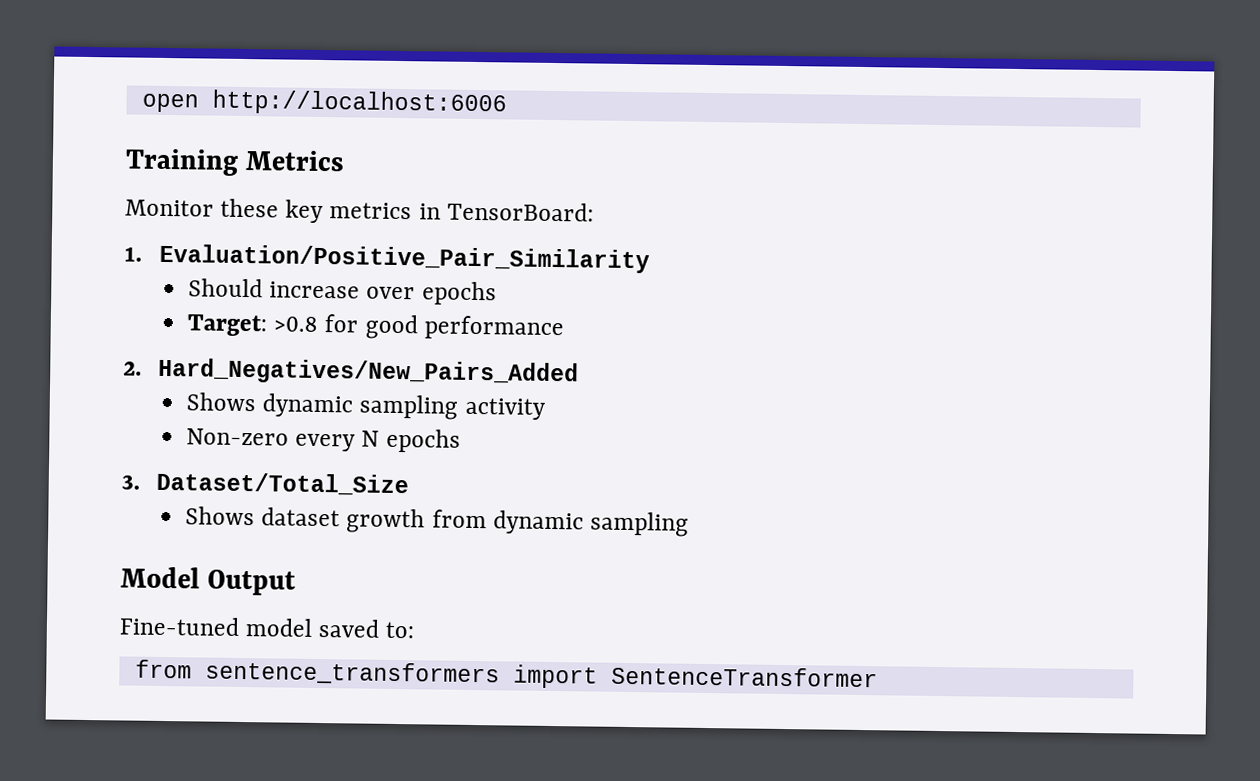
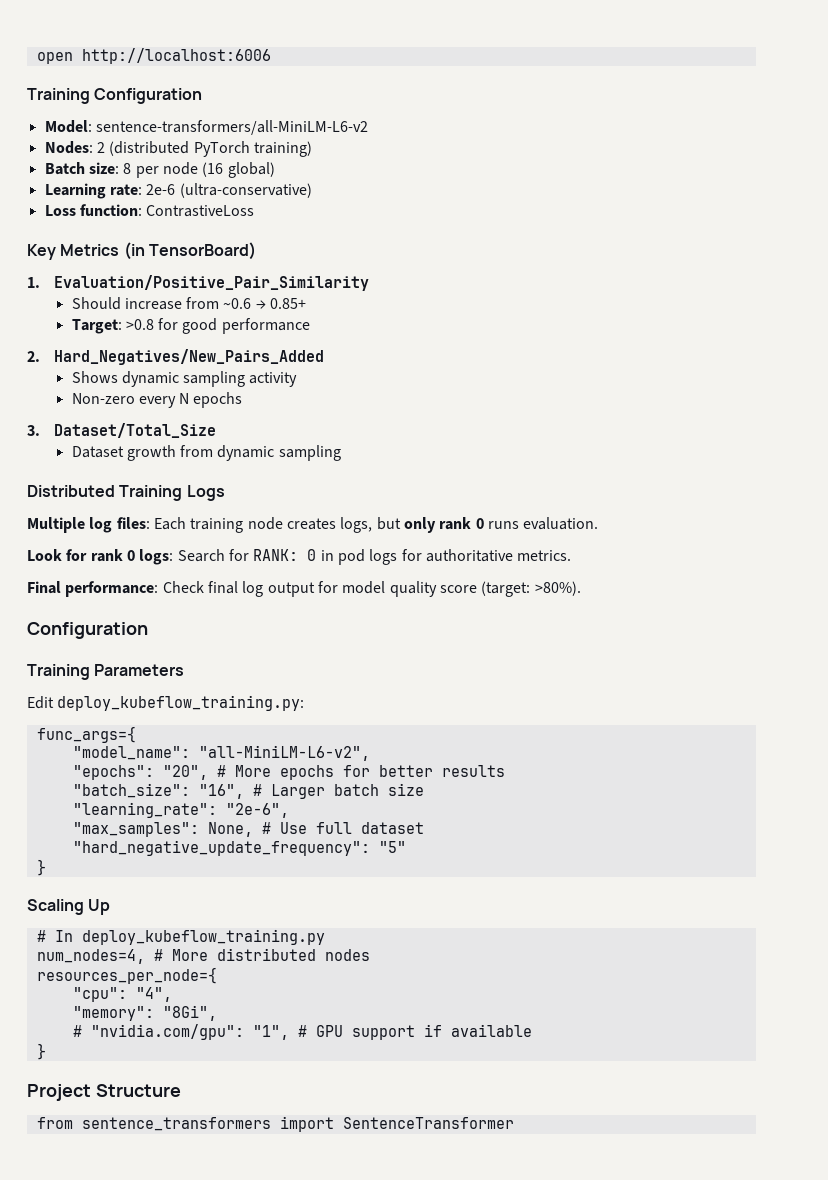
[245,150,346,172] [125,198,594,224] Metrics // Monitor these key metrics in TensorBoard: -> [94,88,203,104] [44,120,368,135] [44,141,312,157] [44,162,275,178] [44,183,312,199] [44,204,255,217] [27,242,256,260] Configuration // Model: sentence-transformers/all-MiniLM-L6-v2 // Nodes: 2 (distributed PyTorch training) // Batch size: 8 per node (16 global) // Learning rate: 2e-6 (ultra-conservative) // Loss function: ContrastiveLoss // Key Metrics (in TensorBoard)
[366,281,497,306] over epochs -> [186,297,307,309] from ~0.6 → 0.85+
[185,506,341,527] Shows dataset -> [71,446,124,458] Dataset
[120,566,297,596] [119,616,415,639] Model Output // Fine-tuned model saved to: -> [27,485,225,501] [27,517,599,533] [27,549,572,565] [27,581,581,597] [27,622,148,639] [27,664,185,680] [27,695,305,711] [36,726,136,743] [72,745,370,761] [72,765,505,780] [72,783,424,799] [72,802,289,818] [72,822,424,837] [72,840,406,856] [36,859,46,876] [27,899,111,915] [36,929,325,945] [36,948,370,964] [36,967,217,984] [72,987,172,1002] [72,1005,217,1021] [72,1024,532,1040] [36,1043,46,1060] [27,1084,181,1101] Distributed Training Logs // Multiple log files: Each training node creates logs, but only rank 0 runs evaluation. // Look for rank 0 logs: Search for RANK: 0 in pod logs for authoritative metrics. // Final performance: Check final log output for model quality score (target: >80%). // Configuration // Training Parameters // Edit deploy_kubeflow_training.py: // func_args={ // "model_name": "all-MiniLM-L6-v2", // "epochs": "20", # More epochs for better results // "batch_size": "16", # Larger batch size // "learning_rate": "2e-6", // "max_samples": None, # Use full dataset // "hard_negative_update_frequency": "5" // } // Scaling Up // # In deploy_kubeflow_training.py // num_nodes=4, # More distributed nodes // resources_per_node={ // "cpu": "4", // "memory": "8Gi", // # "nvidia.com/gpu": "1", # GPU support if available // } // Project Structure

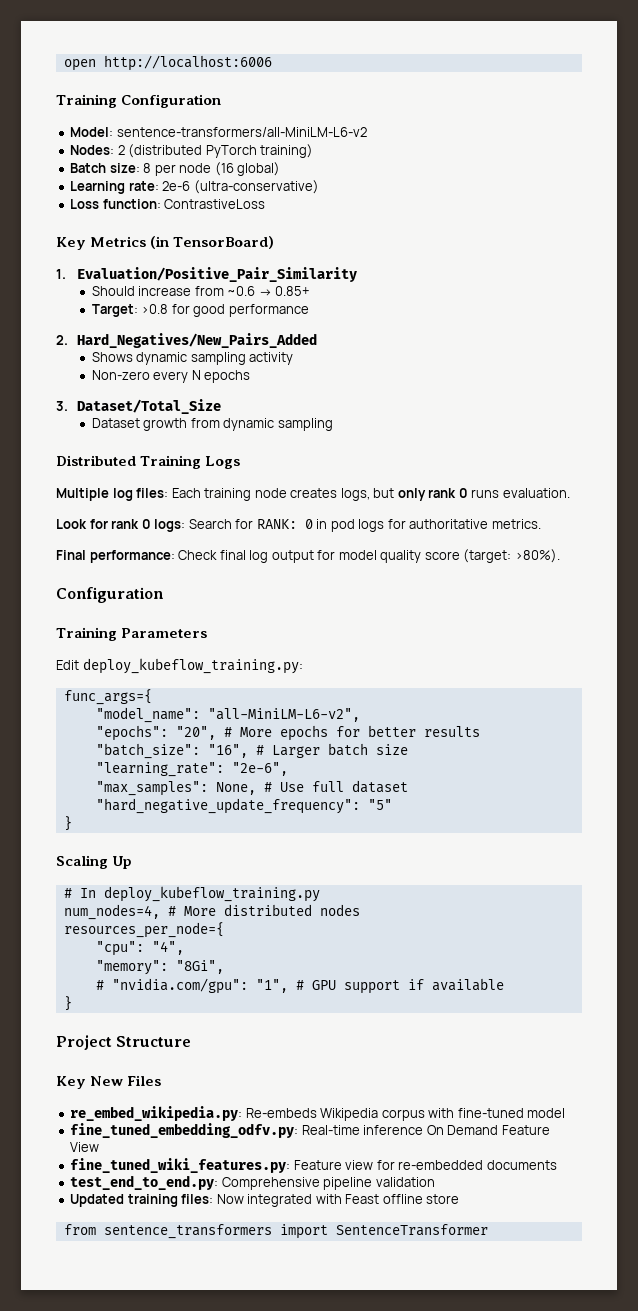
(181, 1090) none -> [56,1075,162,1089] [70,1106,566,1121] [70,1123,550,1138] [70,1142,100,1152] [70,1158,557,1173] [70,1175,435,1190] [70,1194,460,1207] // Key New Files // re_embed_wikipedia.py: Re-embeds Wikipedia corpus with fine-tuned model // fine_tuned_embedding_odfv.py: Real-time inference On Demand Feature View // fine_tuned_wiki_features.py: Feature view for re-embedded documents // test_end_to_end.py: Comprehensive pipeline validation // Updated training files: Now integrated with Feast offline store

